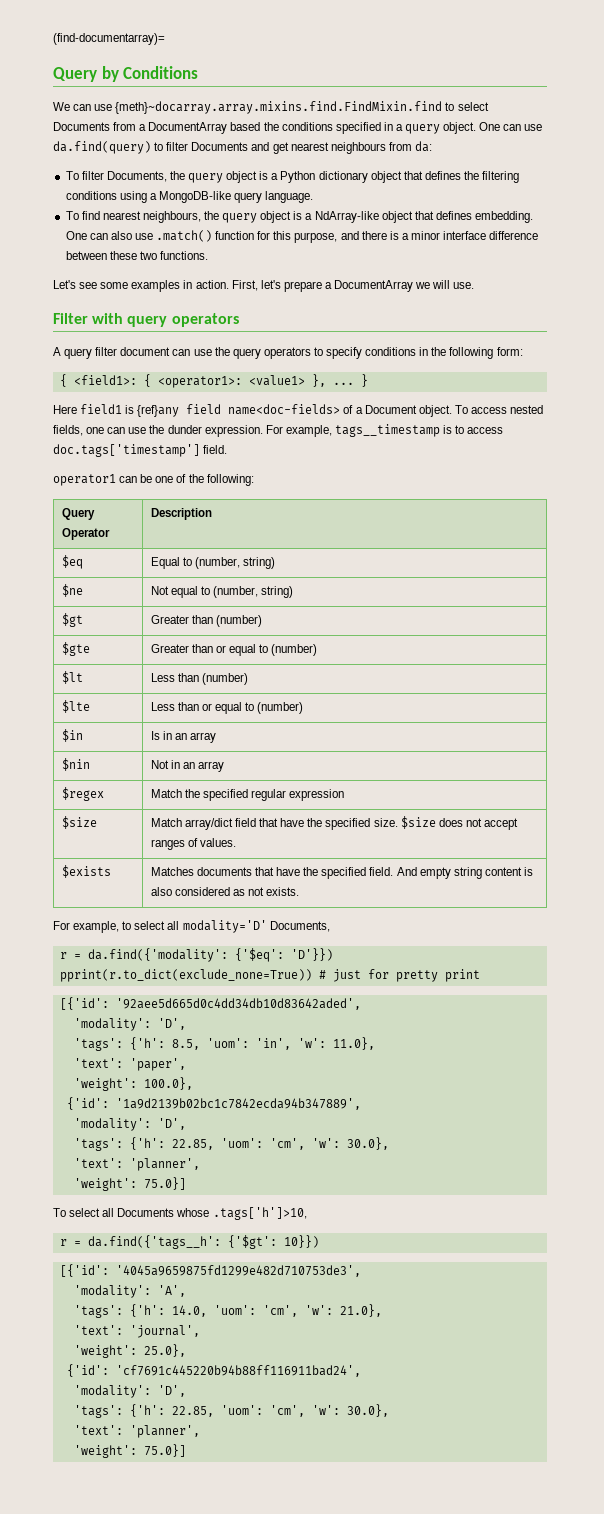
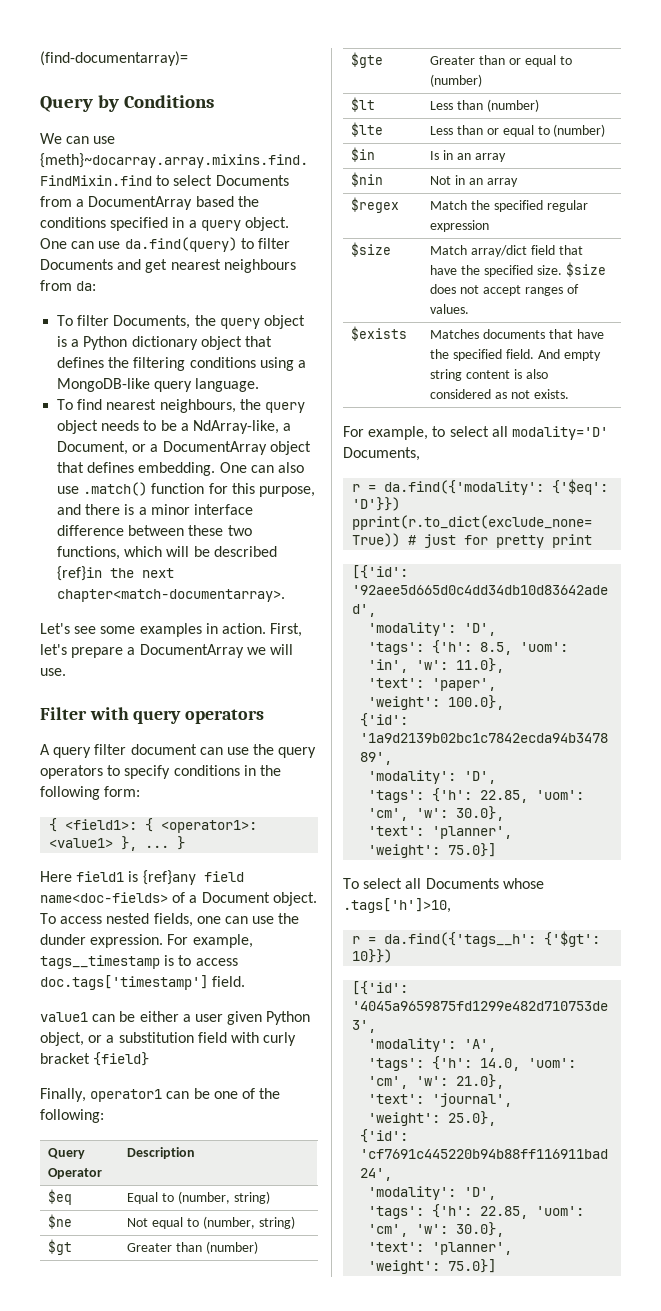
[293,211,379,223] is a NdArray-like -> [101,420,292,434] [57,441,267,455] needs to be a NdArray-like, a Document, or a DocumentArray
[159,251,208,260] functions. -> [57,546,277,560] [57,566,175,581] [57,589,286,602] functions, which will be described {ref}in the next chapter<match-documentarray>.
(228, 449) none -> [40,1011,311,1025] [40,1032,297,1046] [40,1052,150,1066] [40,1088,86,1102] value1 can be either a user given Python object, or a substitution field with curly bracket {field} // Finally,

